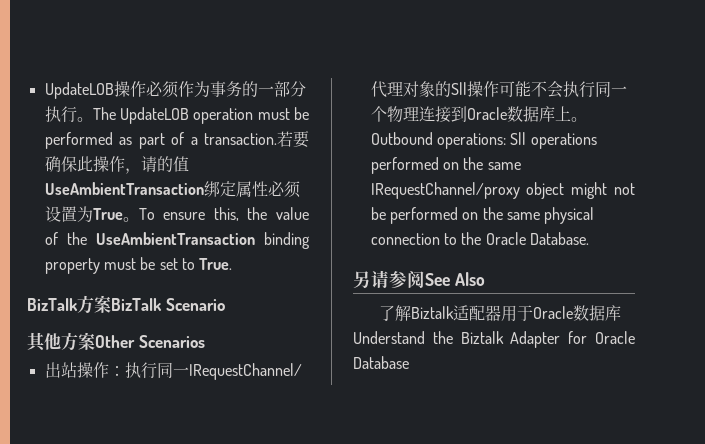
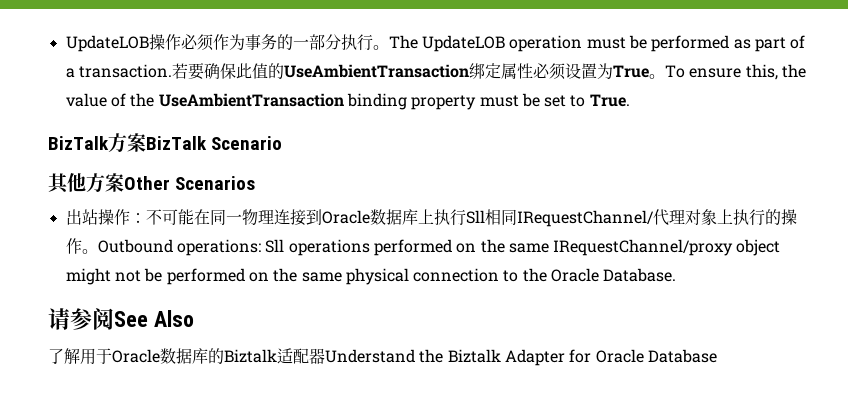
[92,156,189,174] 操作，请的值 -> [251,63,284,79] 值的
[124,362,302,380] [370,81,627,98] [370,106,387,122] 执行同一IRequestChannel/代理对象的Sll操作可能不会执行同一个 -> [145,209,242,225] 不可能在同一
(571, 113) none -> [433,209,797,227] [65,238,82,254] 执行Sll相同IRequestChannel/代理对象上执行的操作
[353,271,371,288] 另 -> (677, 275) none
[410,305,501,321] Biztalk适配器 -> (80, 356) none
(621, 313) none -> [208,348,325,364] 的Biztalk适配器

